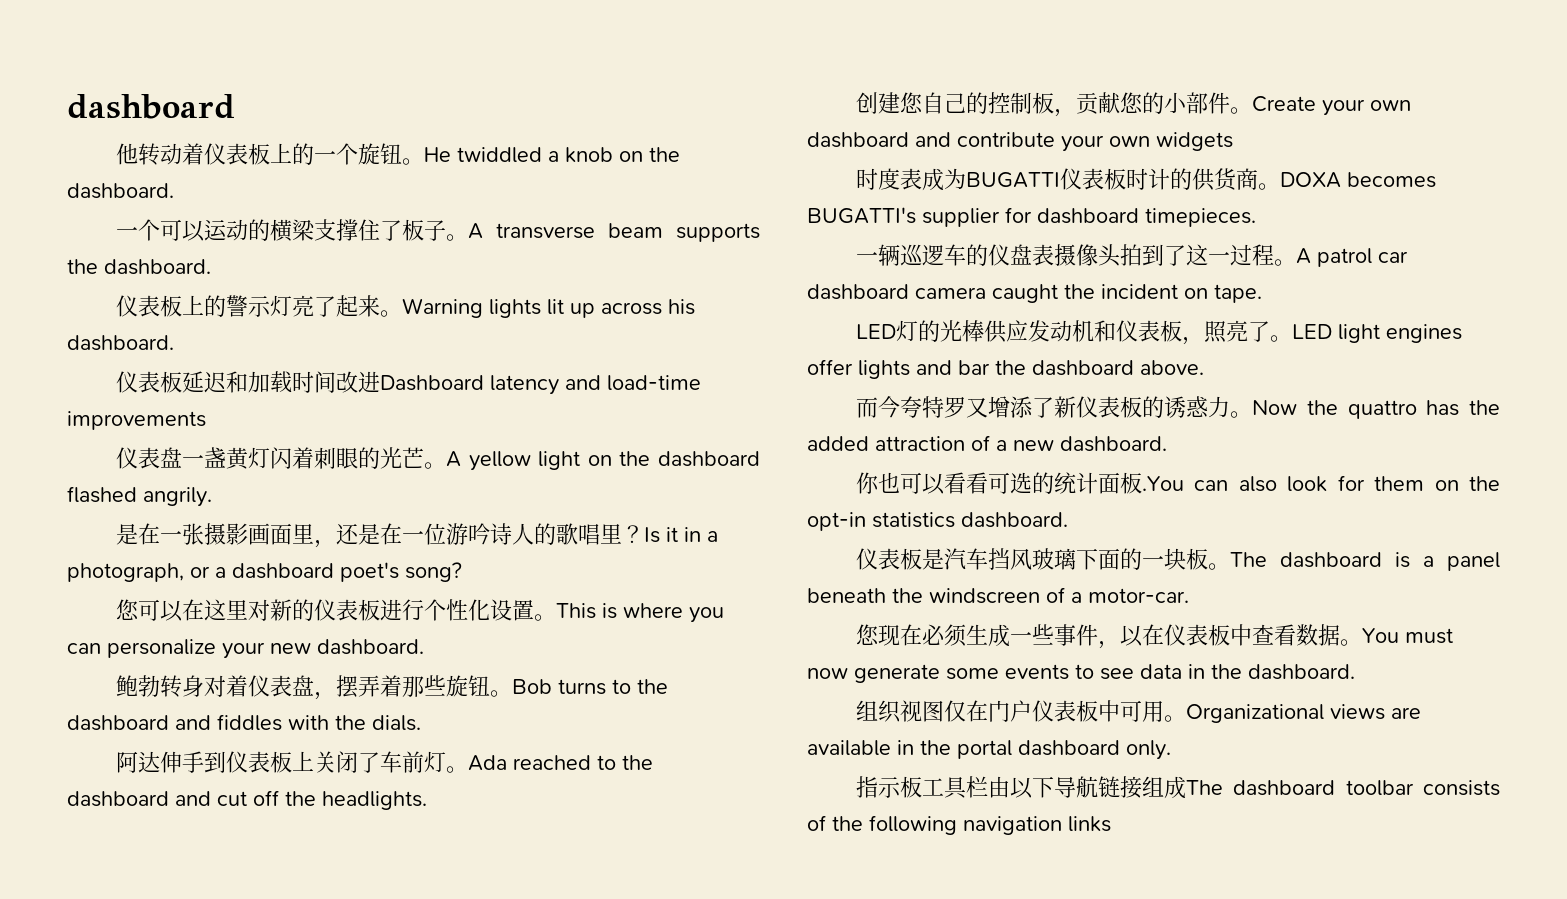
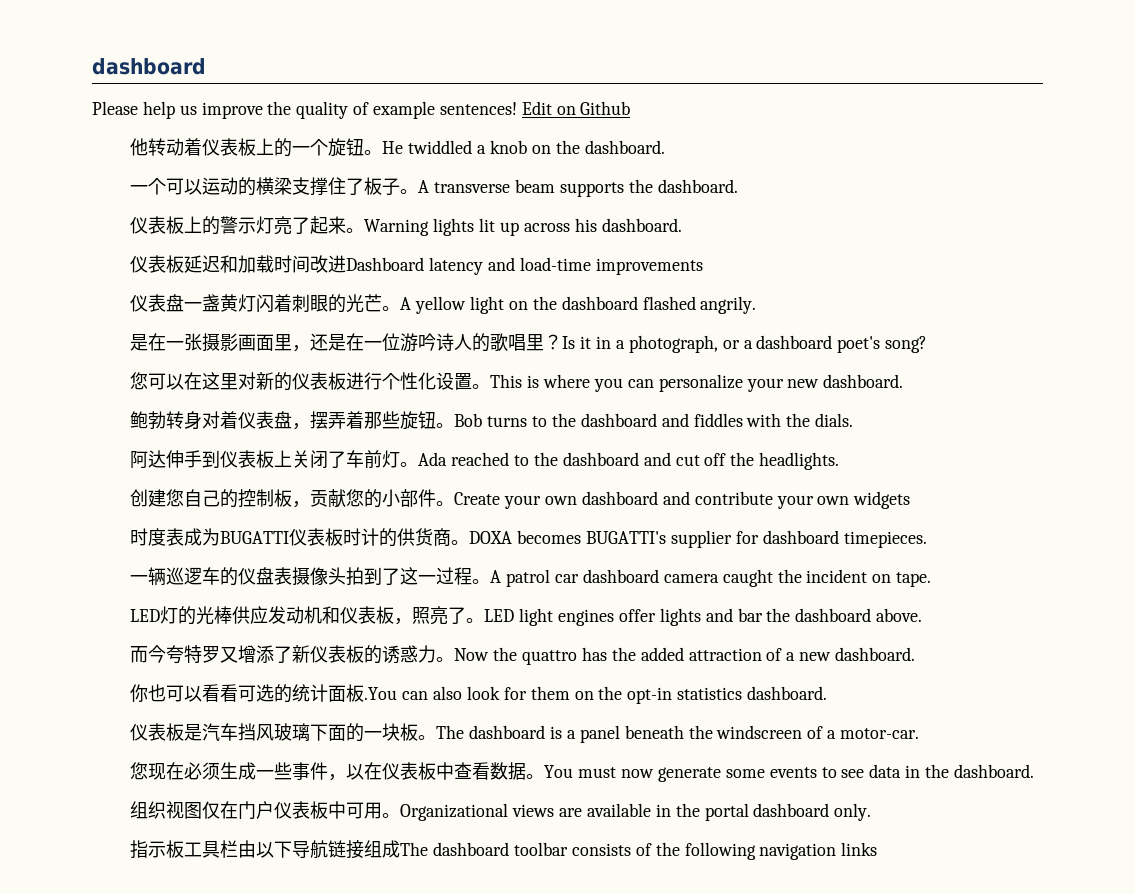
[67,94,235,119] dashboard -> [92,58,206,75] [92,101,631,119] dashboard // Please help us improve the quality of example sentences! Edit on Github

